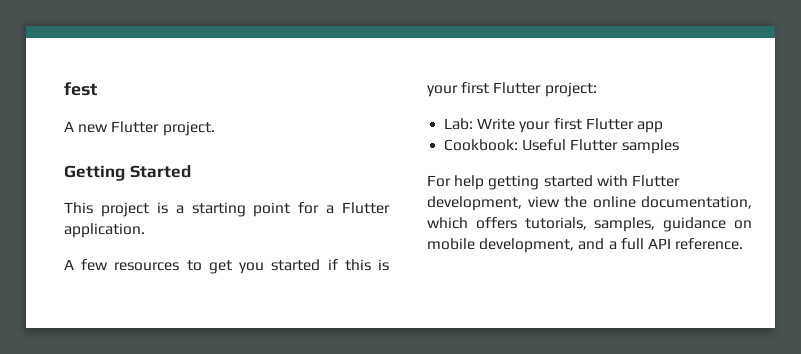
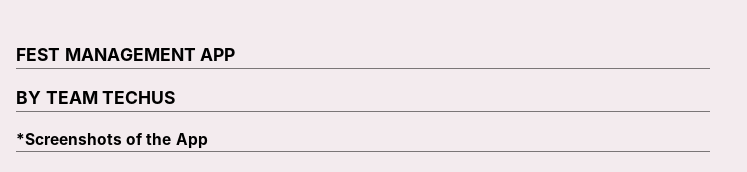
[64,82,97,96] [64,121,215,136] [64,165,191,181] [64,202,390,217] [64,223,145,238] [64,259,390,274] [427,82,597,97] [444,118,663,133] [444,139,679,154] [427,175,680,190] [427,196,752,211] [427,217,752,232] [427,238,744,253] fest // A new Flutter project. // Getting Started // This project is a starting point for a Flutter application. // A few resources to get you started if this is your first Flutter project: // Lab: Write your first Flutter app // Cookbook: Useful Flutter samples // For help getting started with Flutter development, view the online documentation, which offers tutorials, samples, guidance on mobile development, and a full API reference. -> [16,48,236,61] [16,91,176,104] [16,133,208,149] FEST MANAGEMENT APP // BY TEAM TECHUS // *Screenshots of the App

